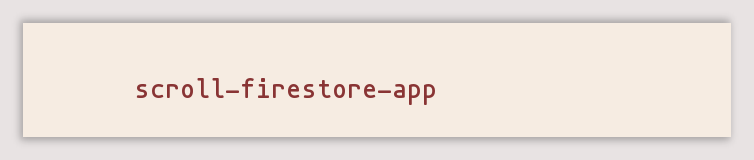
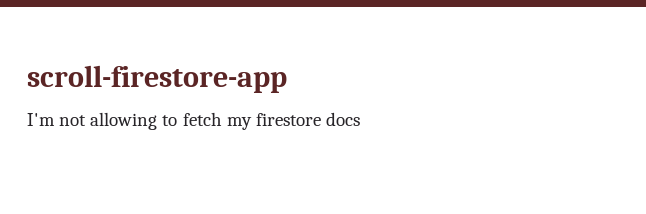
(437, 91) none -> [27,112,360,130] // I'm not allowing to fetch my firestore docs

